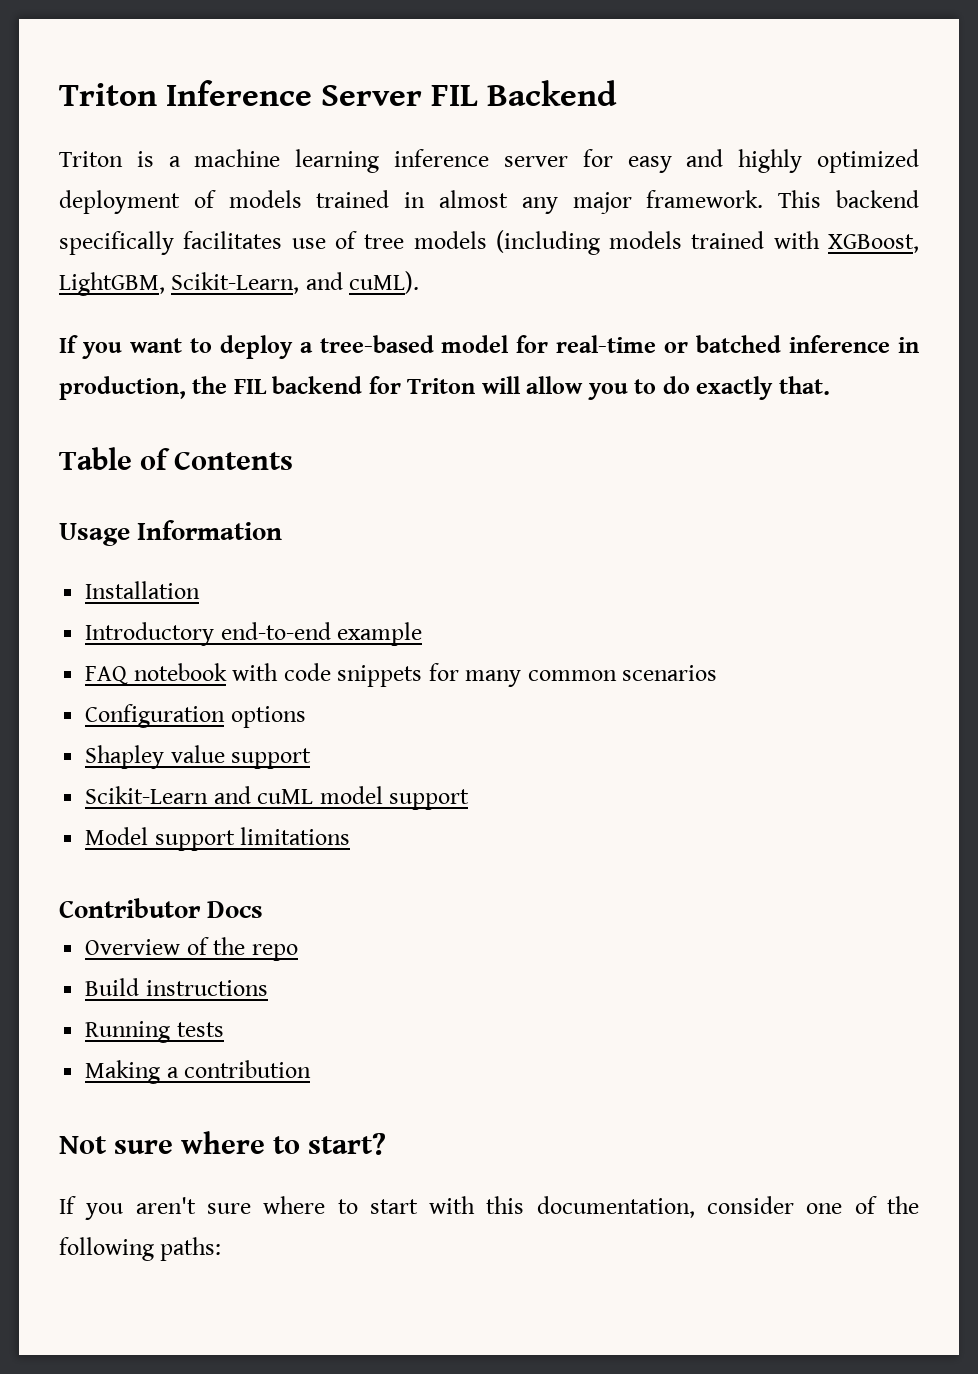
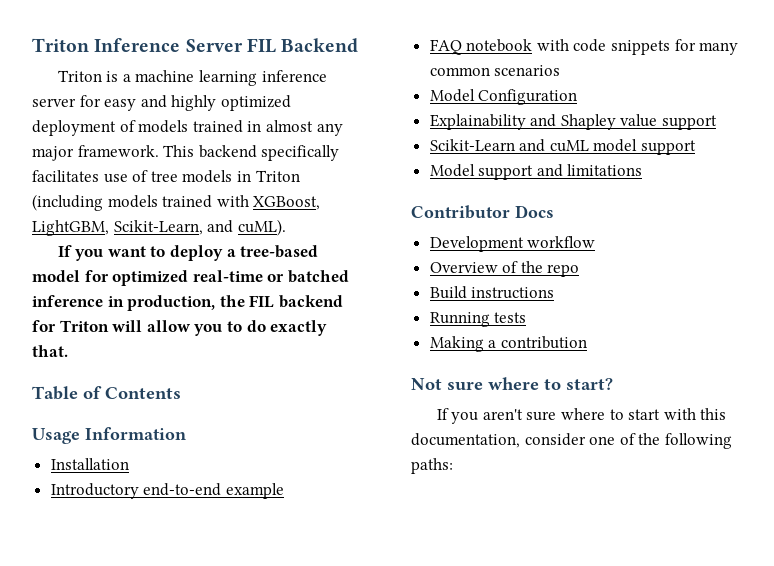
(487, 240) none -> [236,170,300,182] in Triton
(549, 344) none -> [112,270,189,286] optimized
(718, 673) none -> [429,89,475,102] Model
[230,706,306,728] options // -> [429,114,557,130] // Explainability and
(235, 840) none -> [536,164,563,177] and
(264, 909) none -> [429,236,596,252] // Development workflow

